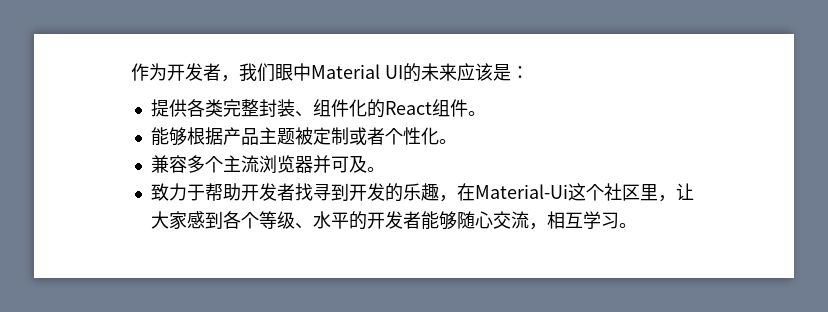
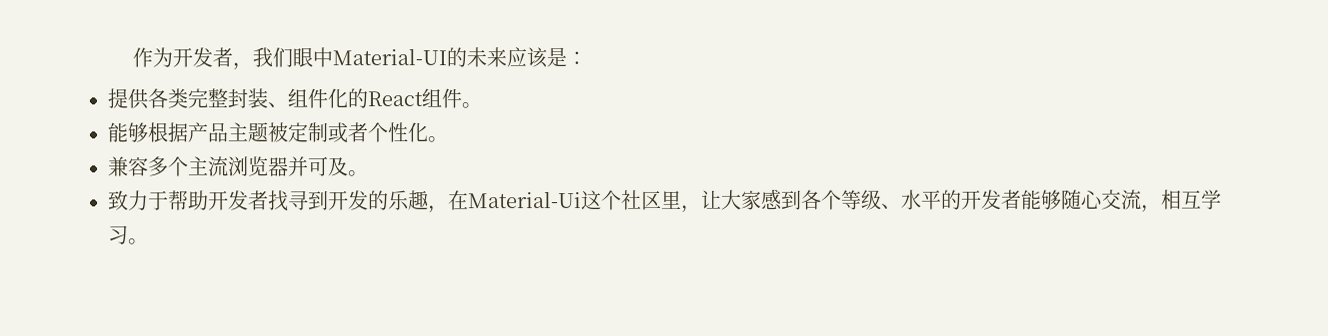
[311,64,403,79] Material UI -> [331,48,447,66] Material-UI

